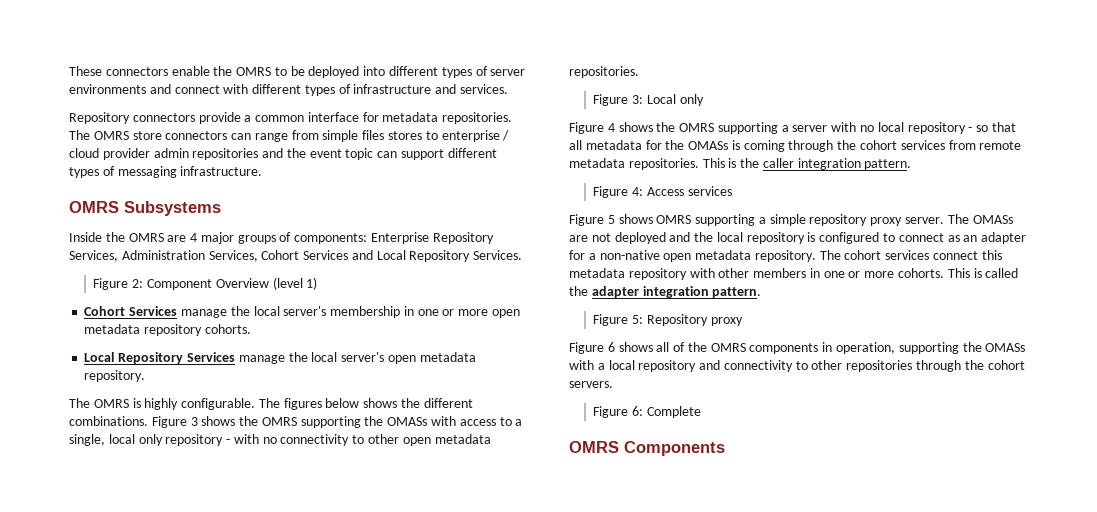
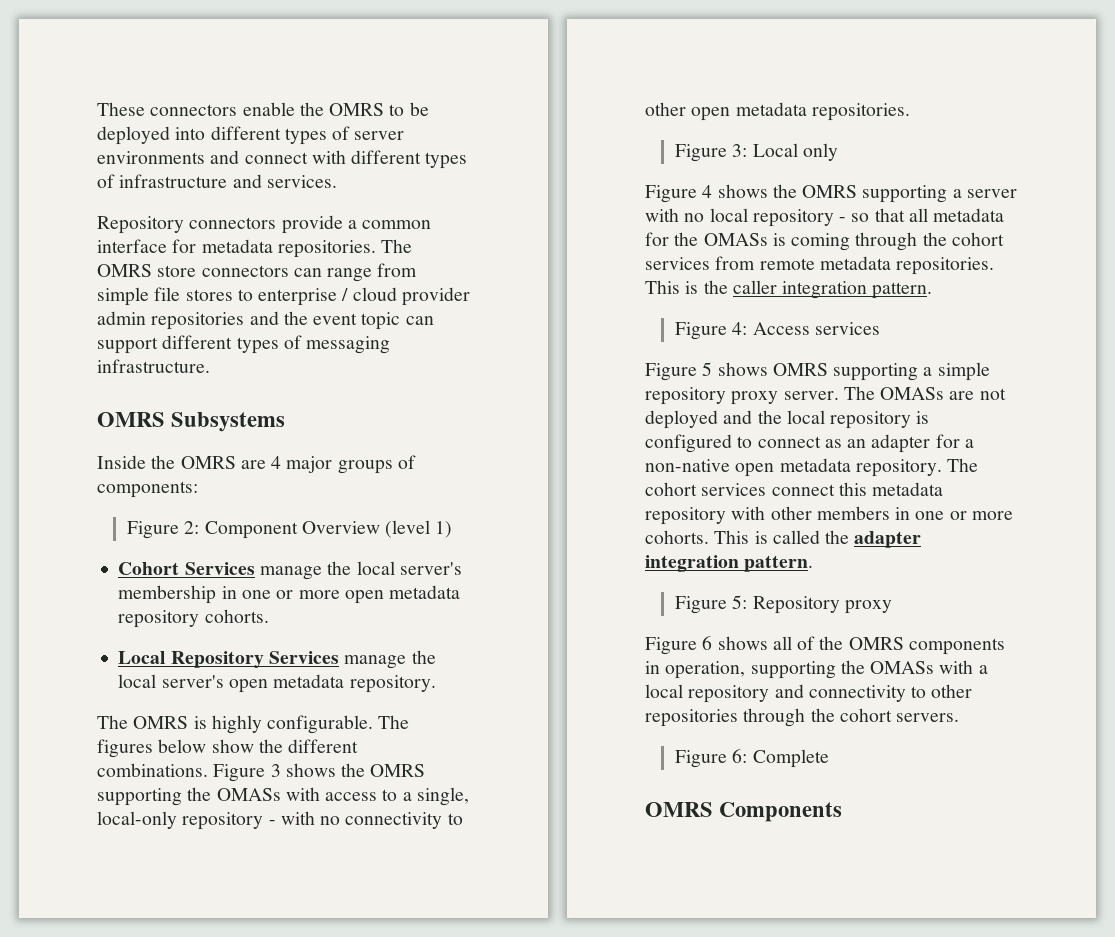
[362,130,385,140] files -> [154,287,181,301] file
[371,232,494,244] [69,250,523,262] Enterprise Repository Services, Administration Services, Cohort Services and Local Repository Services. -> (198, 489) none
[363,398,398,408] shows -> [211,739,254,753] show
[108,434,163,446] local only -> [97,811,177,829] local-only

